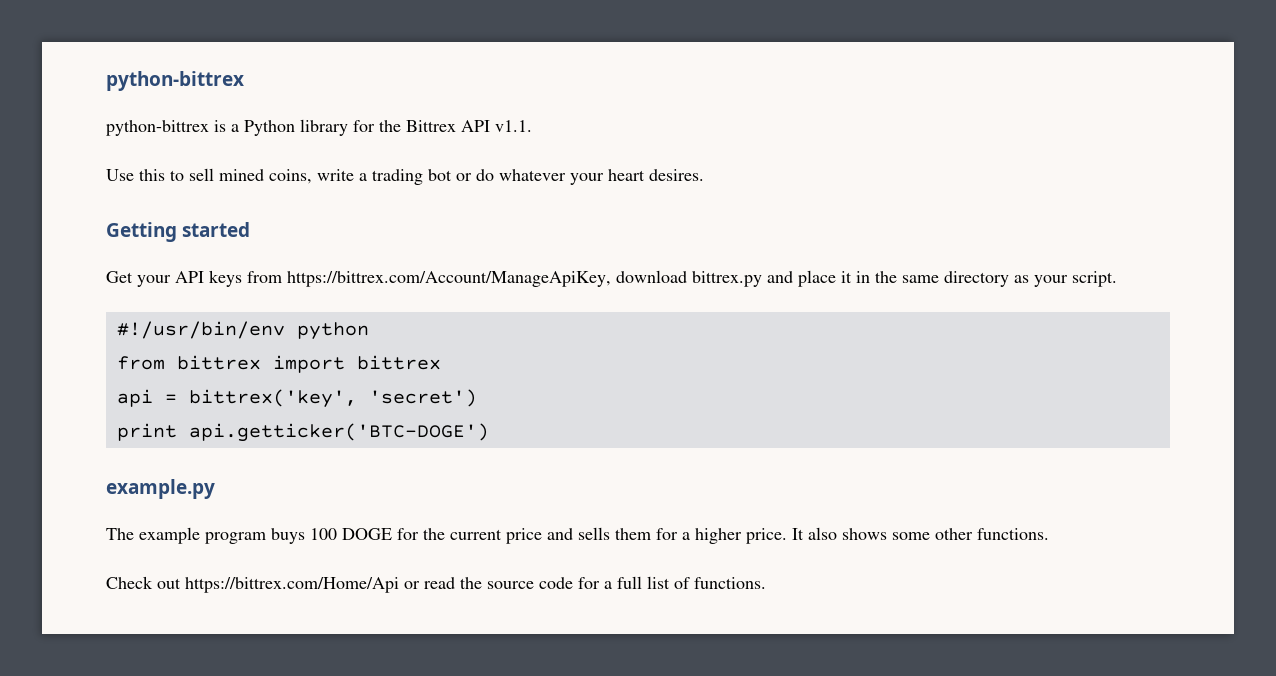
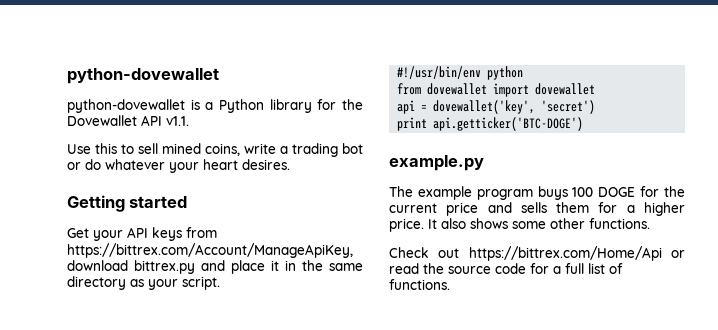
[106,71,244,91] [106,120,209,136] python-bittrex // python-bittrex -> [67,68,219,84] [67,99,185,113] python-dovewallet // python-dovewallet
[406,120,456,132] Bittrex -> [67,115,137,126] Dovewallet
[176,355,441,373] bittrex import bittrex -> [427,83,596,97] dovewallet import dovewallet
[188,389,357,408] bittrex('key', -> [433,100,536,114] dovewallet('key',

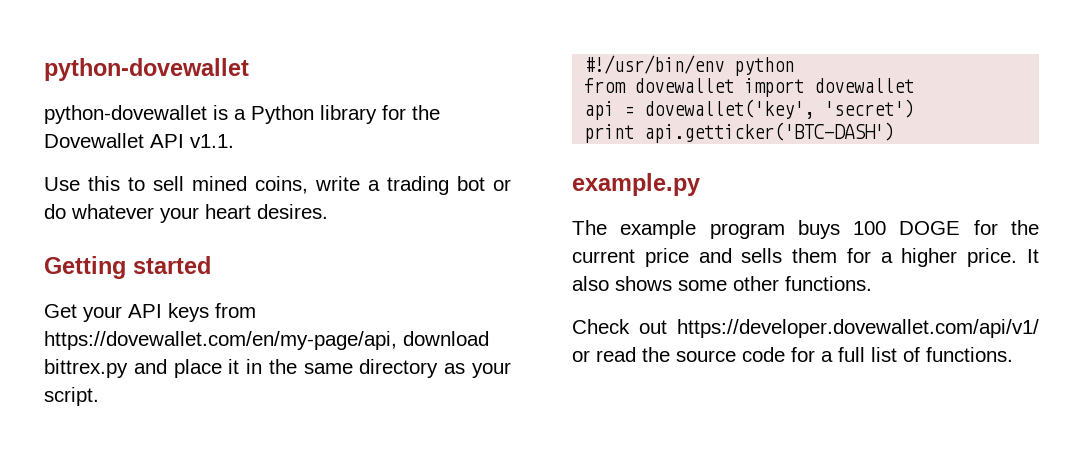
[67,243,353,258] https://bittrex.com/Account/ManageApiKey, -> [44,331,397,350] https://dovewallet.com/en/my-page/api,
[433,117,584,131] api.getticker('BTC-DOGE') -> [644,122,895,143] api.getticker('BTC-DASH')
[468,246,662,261] https://bittrex.com/Home/Api -> [677,319,1039,338] https://developer.dovewallet.com/api/v1/

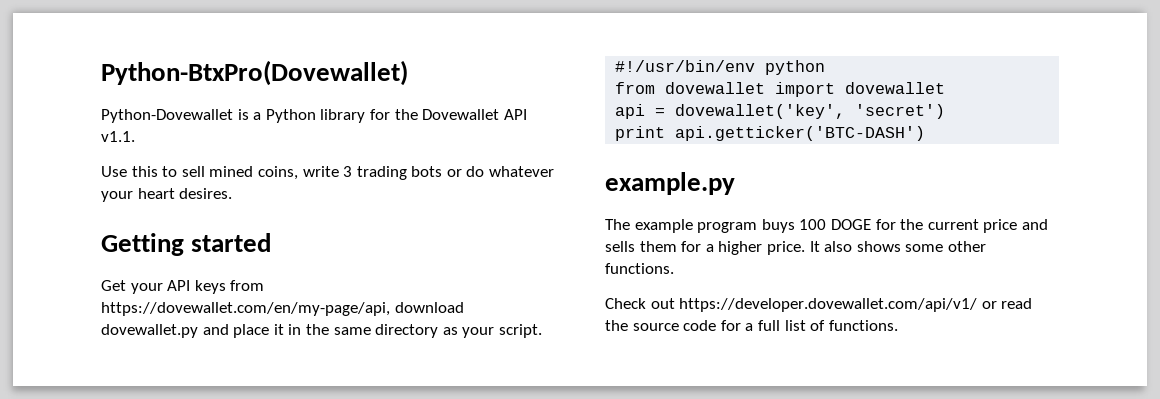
[44,58,249,81] [44,105,207,124] python-dovewallet // python-dovewallet -> [101,60,408,86] [101,109,233,123] Python-BtxPro(Dovewallet) // Python-Dovewallet
[368,176,485,195] a trading bot -> [343,166,443,180] 3 trading bots
[44,359,128,378] bittrex.py -> [101,324,198,338] dovewallet.py

